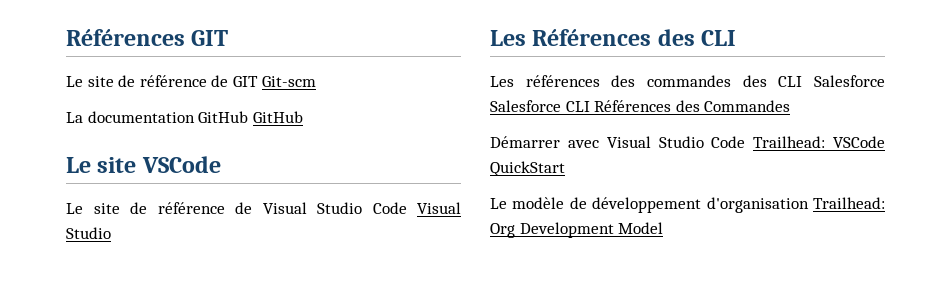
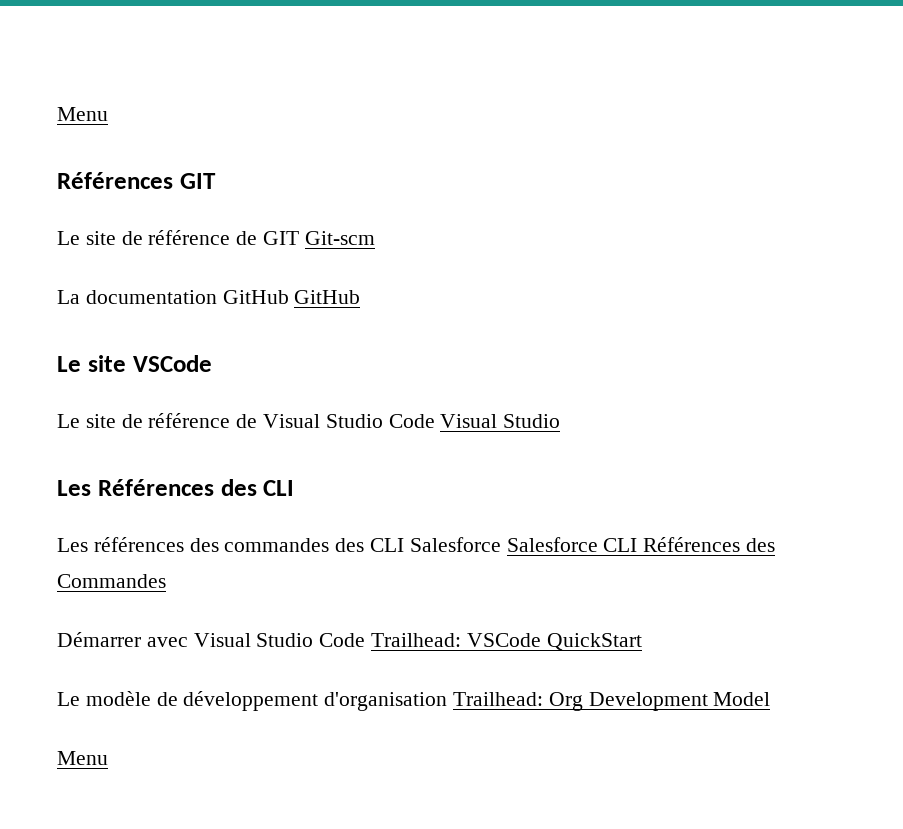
(66, 37) none -> [57,107,108,121] Menu //
(664, 228) none -> [57,751,108,765] // Menu

